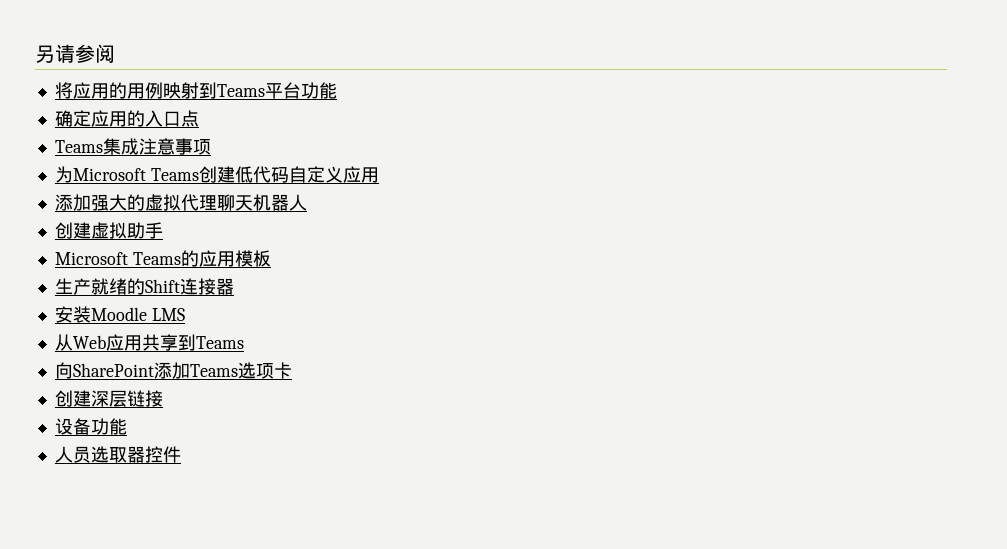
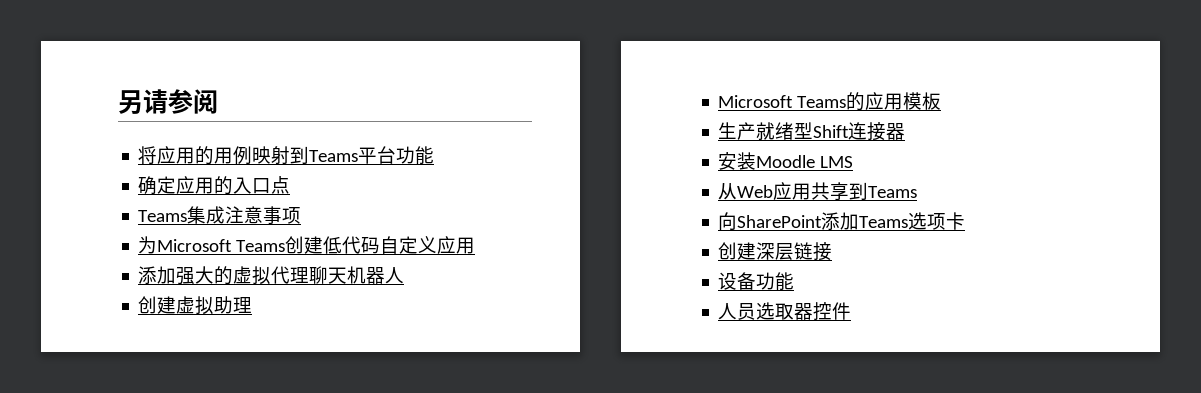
[144,222,163,239] 手 -> [233,297,253,313] 理
[126,278,145,295] 的 -> [794,122,814,139] 型

